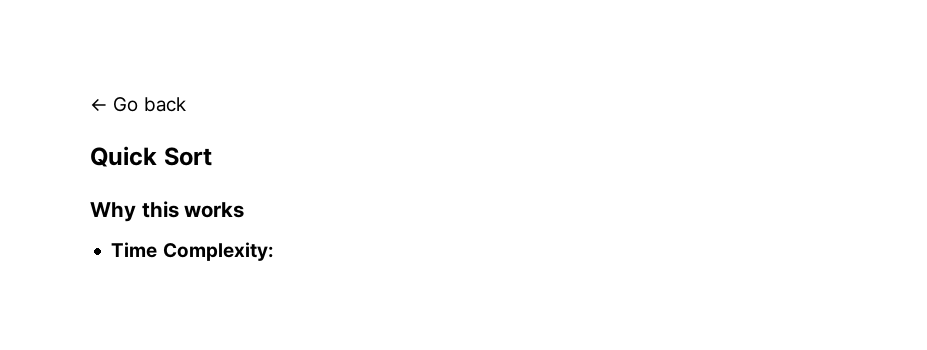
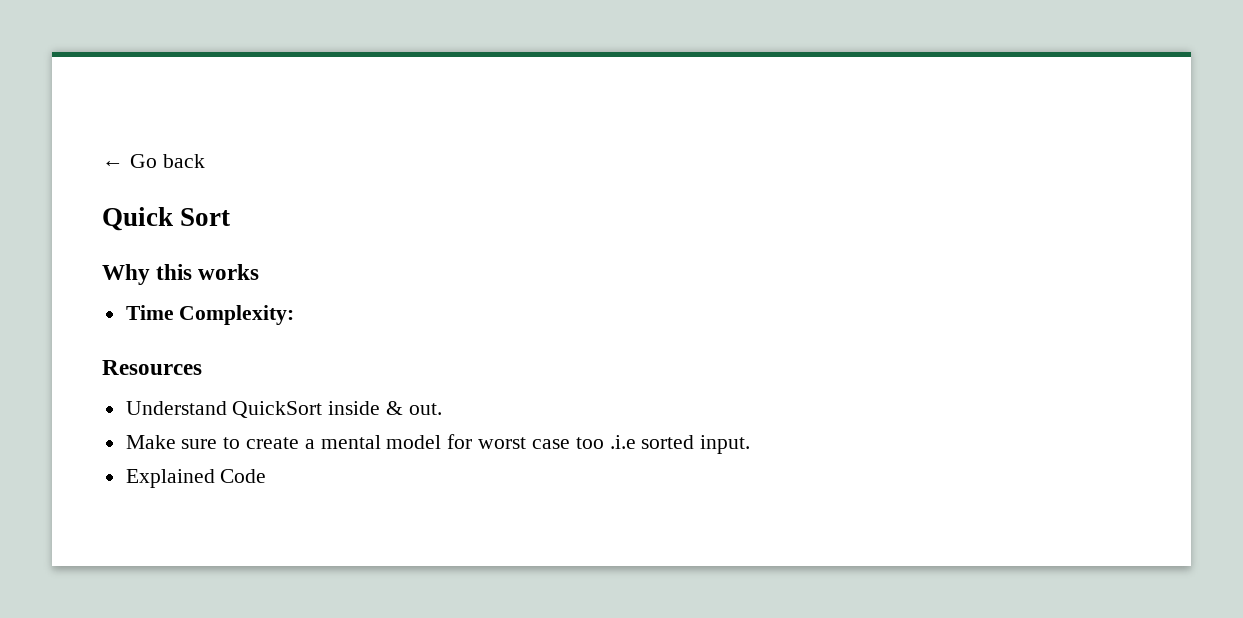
(274, 251) none -> [102,360,202,375] [125,401,442,418] [125,434,751,454] [125,469,267,488] // Resources // Understand QuickSort inside & out. // Make sure to create a mental model for worst case too .i.e sorted input. // Explained Code

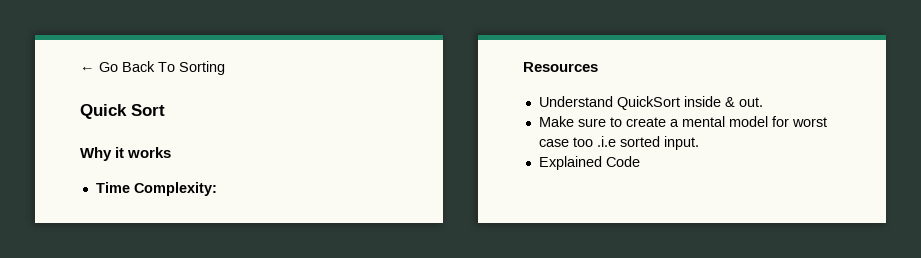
[162,154,205,168] back -> [122,61,225,75] Back To Sorting
[156,264,193,280] this -> [115,147,125,158] it

